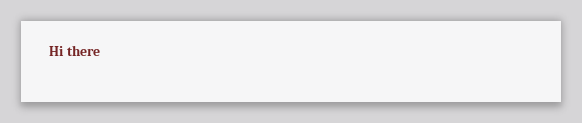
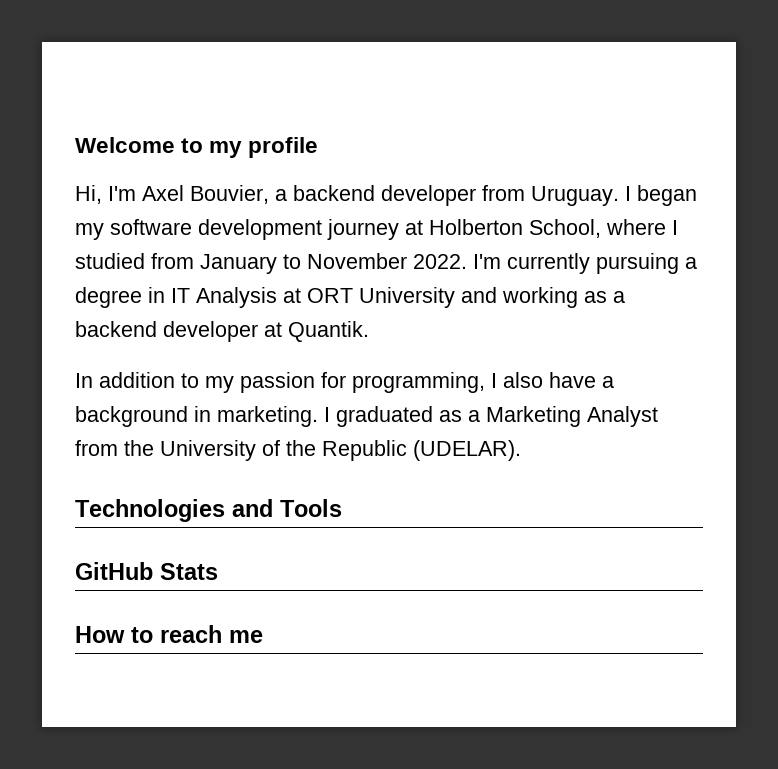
[49,45,100,56] Hi there -> [75,137,319,158] [75,185,697,206] [75,219,678,240] [75,253,697,274] [75,287,625,308] [75,321,369,342] [75,372,614,393] [75,406,658,427] [75,440,521,461] [75,499,342,522] [75,562,218,580] [75,625,263,643] Welcome to my profile // Hi, I'm Axel Bouvier, a backend developer from Uruguay. I began my software development journey at Holberton School, where I studied from January to November 2022. I'm currently pursuing a degree in IT Analysis at ORT University and working as a backend developer at Quantik. // In addition to my passion for programming, I also have a background in marketing. I graduated as a Marketing Analyst from the University of the Republic (UDELAR). // Technologies and Tools // GitHub Stats // How to reach me

